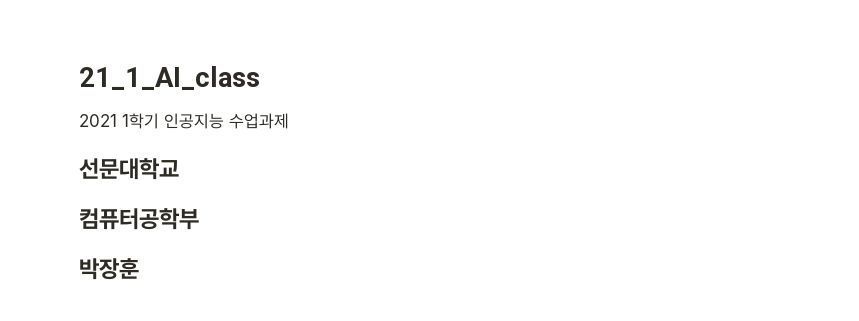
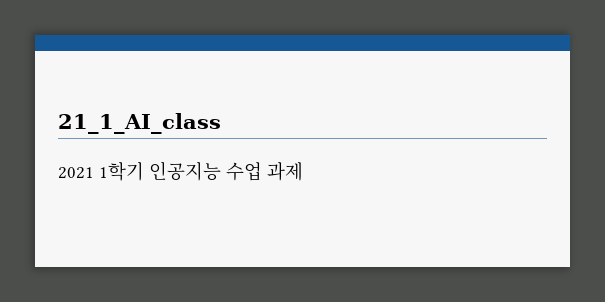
[229,113,289,129] [79,158,179,180] [79,208,199,230] [79,258,139,280] 수업과제 // 선문대학교 // 컴퓨터공학부 // 박장훈 -> [226,162,303,181] 수업 과제

